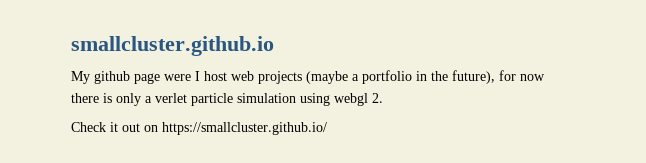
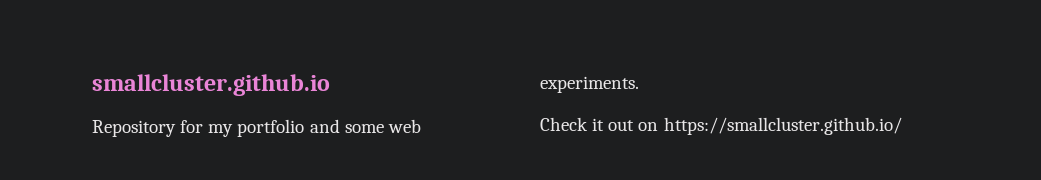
[71,70,545,84] [71,93,383,106] My github page were I host web projects (maybe a portfolio in the future), for now there is only a verlet particle simulation using webgl 2. -> [92,119,421,137] [540,76,639,93] Repository for my portfolio and some web experiments.

